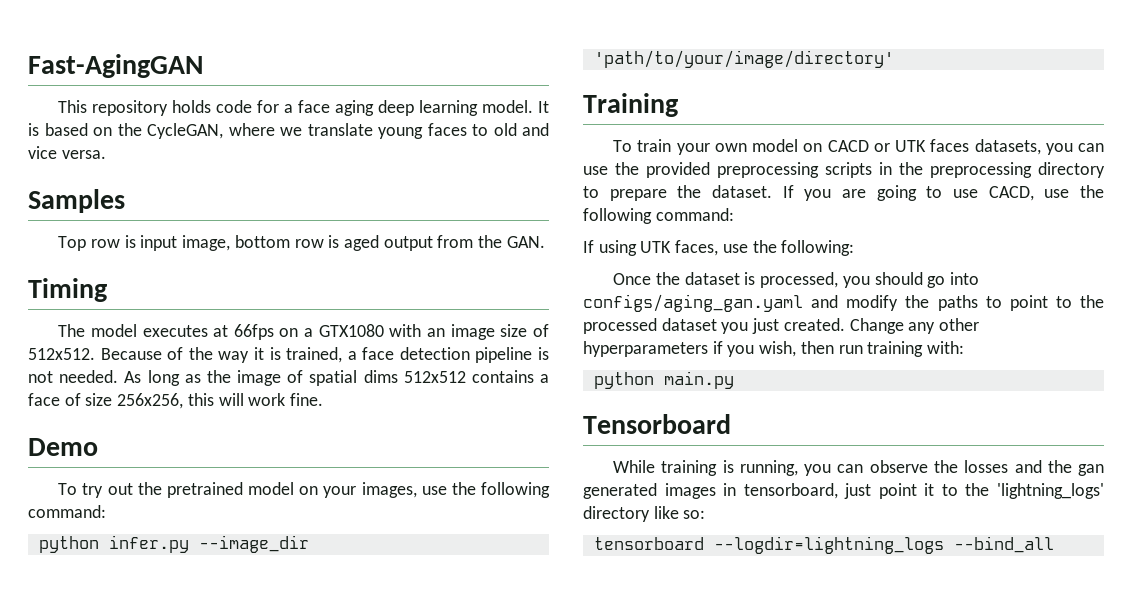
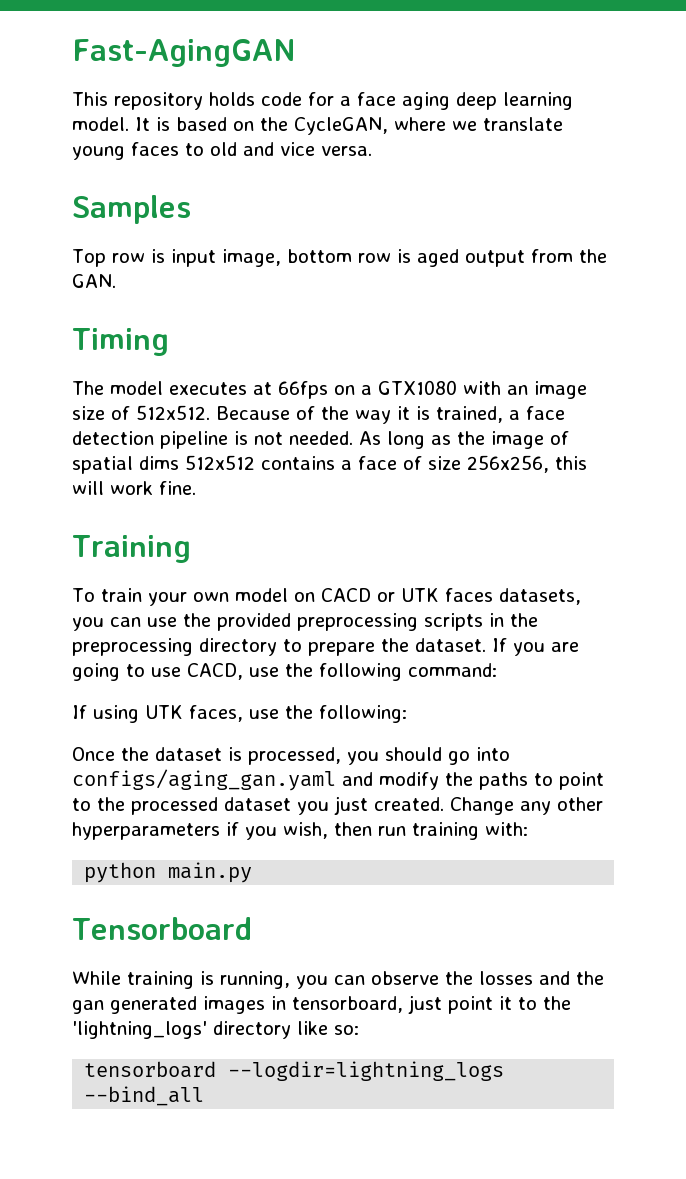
[28,438,98,456] [58,482,550,498] [28,505,106,518] [38,535,309,553] [593,50,894,68] // Demo // To try out the pretrained model on your images, use the following command: // python infer.py --image_dir 'path/to/your/image/directory' -> (196, 488) none

